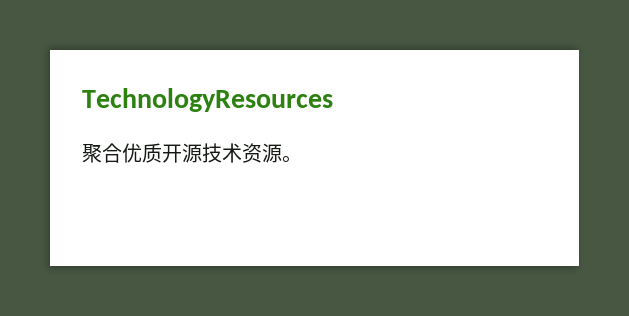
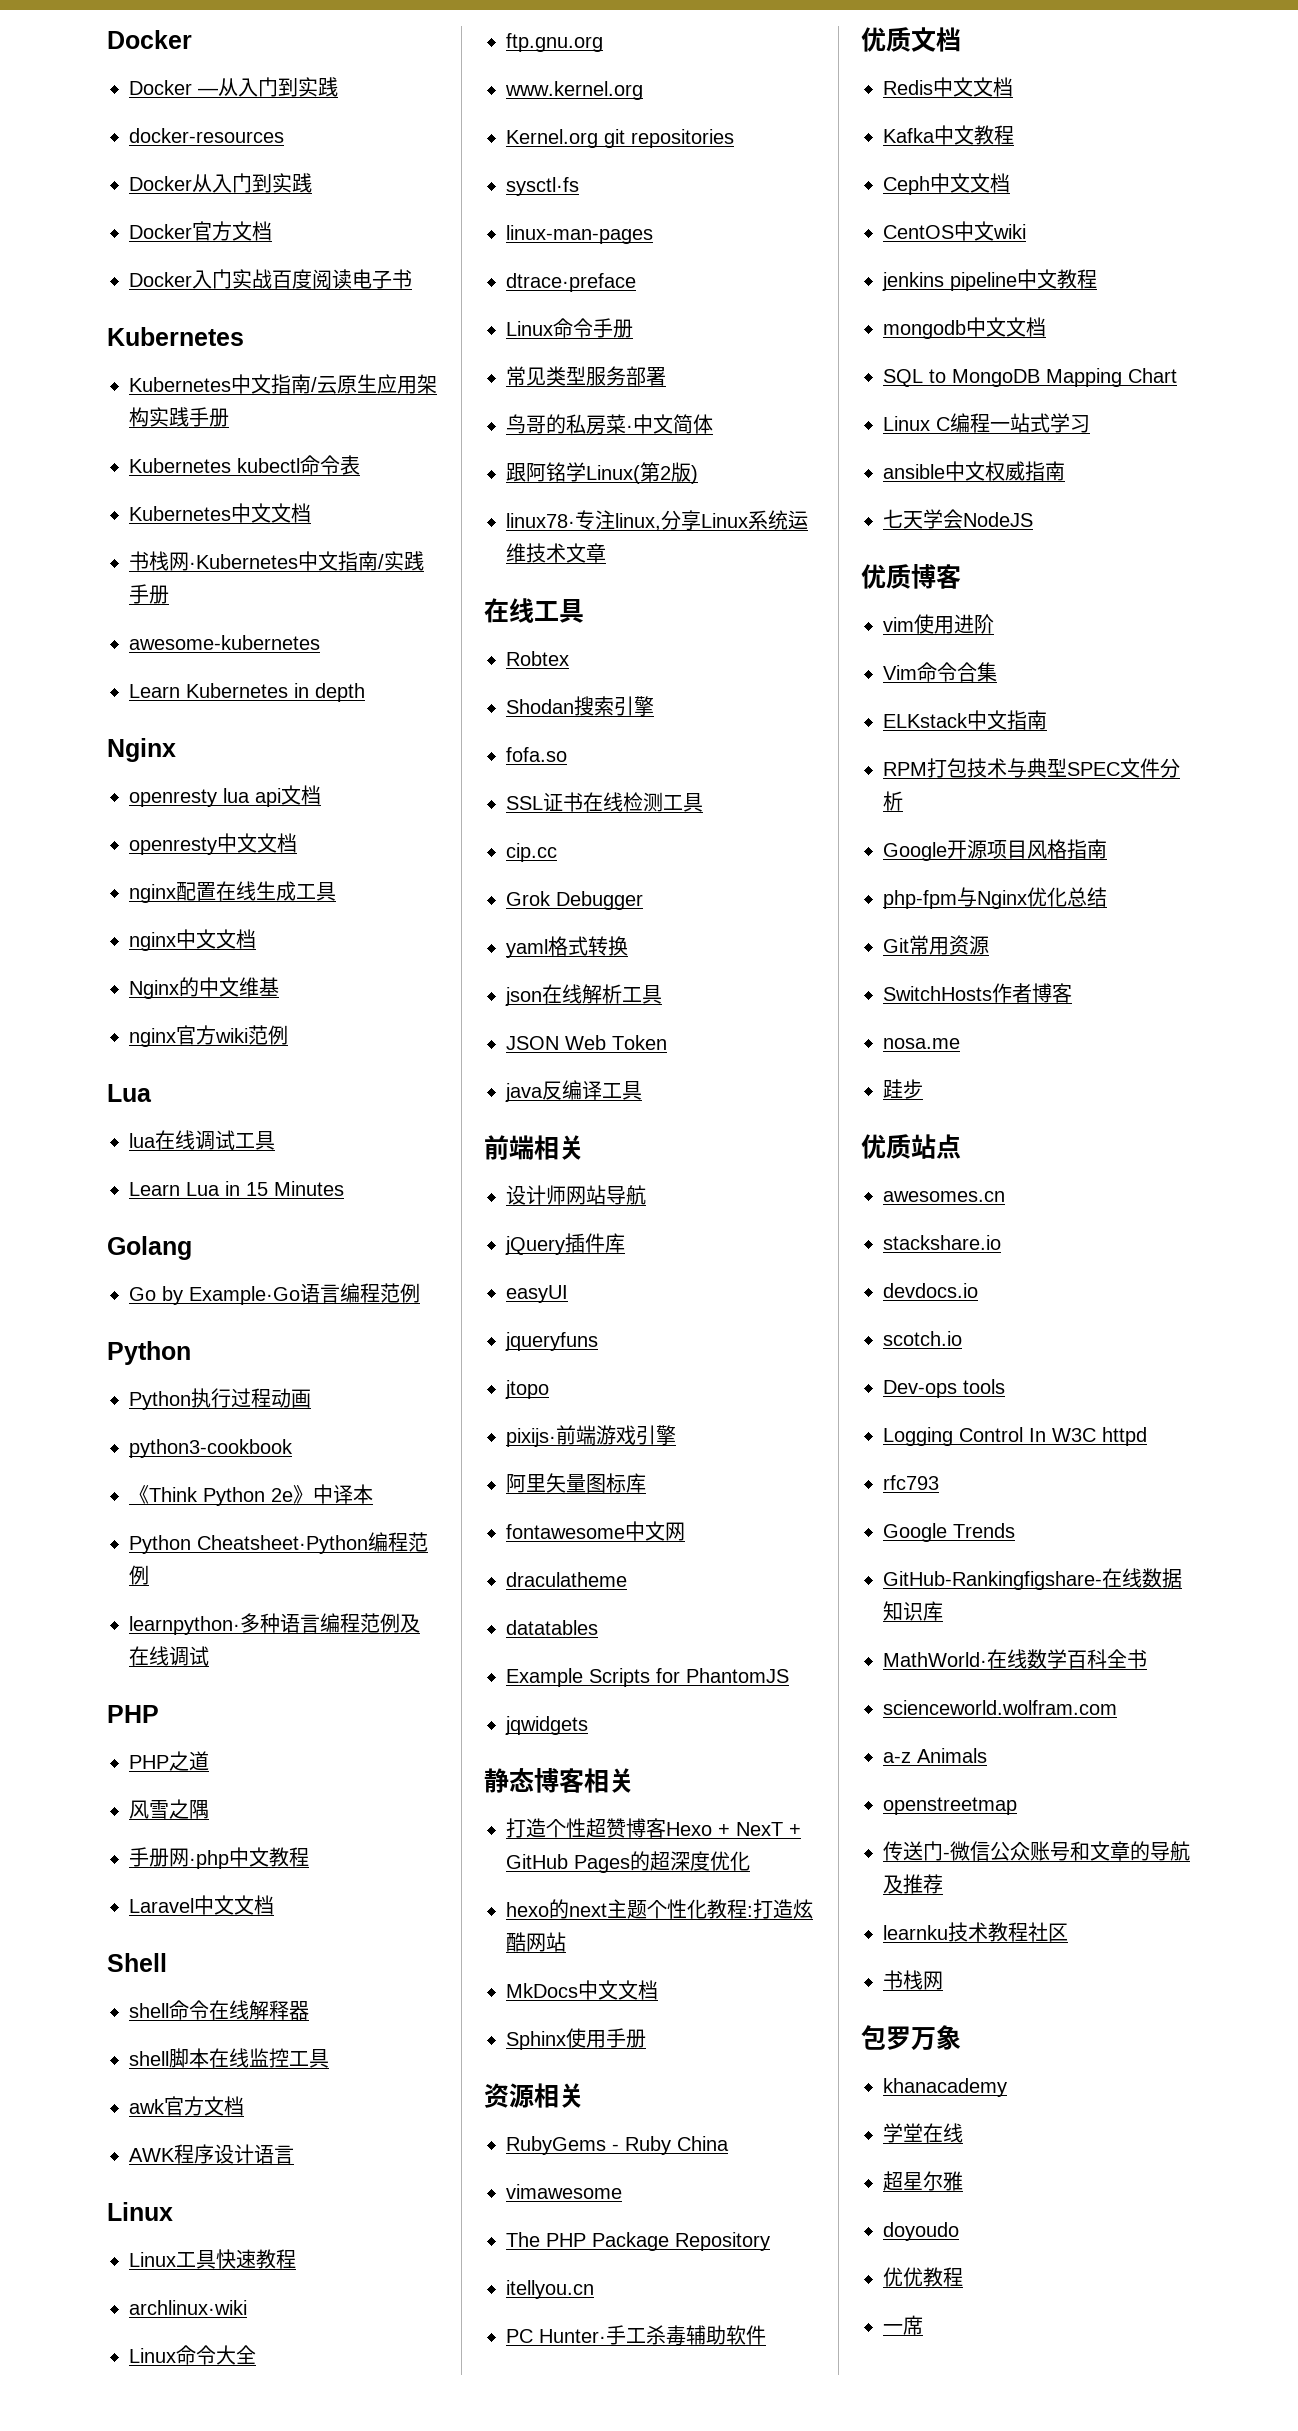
[82,88,333,112] [82,143,302,163] TechnologyResources // 聚合优质开源技术资源。 -> [107,30,192,49] [129,77,338,97] [129,128,284,143] [129,173,312,193] [129,221,272,241] [129,269,412,289] [107,327,244,346] [129,374,437,394] [129,407,229,427] [129,455,360,475] [129,503,311,523] [129,551,424,571] [129,584,169,604] [129,635,320,650] [129,683,365,702] [107,738,176,762] [129,785,321,807] [129,833,297,855] [129,881,336,903] [129,929,256,951] [129,977,279,999] [129,1025,288,1047] [107,1084,152,1102] [129,1130,275,1150] [129,1181,344,1196] [107,1236,192,1260] [129,1283,420,1305] [107,1341,191,1365] [129,1388,311,1410] [129,1439,293,1458] [129,1484,373,1506] [129,1532,428,1554] [129,1565,149,1585] [129,1613,420,1635] [129,1646,209,1666] [107,1705,159,1723] [129,1751,209,1771] [129,1799,209,1819] [129,1847,309,1869] [129,1895,274,1915] [107,1953,167,1972] [129,2000,309,2020] [129,2048,329,2068] [129,2096,244,2116] [129,2144,294,2164] [107,2202,173,2221] [129,2249,296,2269] [129,2300,247,2315] [129,2345,256,2365] [506,33,603,52] [505,81,643,100] [506,129,734,148] [506,177,579,196] [506,225,653,244] [506,273,636,292] [506,318,633,338] [506,366,666,386] [506,414,713,435] [506,462,698,484] [506,510,808,531] [506,543,606,563] [484,598,584,623] [506,651,569,666] [506,696,654,716] [506,747,567,762] [506,792,703,812] [506,843,557,862] [506,891,643,910] [506,936,628,958] [505,984,662,1006] [506,1035,667,1050] [505,1080,642,1102] [484,1135,584,1160] [506,1185,646,1205] [505,1233,625,1255] [506,1285,568,1303] [505,1332,598,1351] [505,1380,549,1399] [506,1425,676,1447] [506,1473,646,1493] [506,1521,685,1541] [506,1572,627,1587] [506,1620,598,1635] [506,1668,789,1687] [505,1716,588,1735] [484,1768,634,1793] [506,1818,801,1838] [506,1851,750,1873] [506,1899,813,1919] [506,1932,566,1952] [506,1980,658,2000] [506,2028,646,2050] [484,2083,584,2108] [506,2136,729,2155] [506,2184,622,2199] [506,2232,770,2251] [506,2280,594,2299] [506,2325,766,2346] [861,27,961,52] [883,77,1013,97] [883,125,1014,145] [883,173,1010,195] [883,221,1026,241] [882,269,1097,291] [883,317,1046,339] [883,368,1177,387] [883,413,1090,433] [883,461,1065,481] [883,509,1033,529] [861,564,961,589] [883,614,994,634] [883,662,997,682] [883,710,1047,730] [883,758,1180,778] [883,791,903,811] [883,839,1107,861] [883,887,1107,909] [883,935,989,955] [883,983,1072,1003] [883,1038,960,1049] [883,1079,923,1099] [861,1134,961,1159] [883,1191,1005,1202] [883,1235,1001,1250] [883,1283,978,1298] [883,1331,962,1346] [883,1379,1005,1398] [883,1427,1147,1446] [883,1475,939,1490] [883,1523,1015,1542] [883,1568,1182,1590] [883,1601,943,1621] [883,1649,1147,1669] [883,1700,1117,1715] [883,1748,987,1763] [883,1797,1017,1815] [883,1841,1190,1861] [883,1874,943,1894] [883,1922,1068,1942] [883,1970,943,1990] [861,2025,961,2050] [883,2078,1007,2097] [883,2123,963,2143] [883,2171,963,2191] [883,2222,959,2241] [883,2267,963,2287] [883,2315,923,2335] Docker // Docker —从入门到实践 // docker-resources // Docker从入门到实践 // Docker官方文档 // Docker入门实战百度阅读电子书 // Kubernetes // Kubernetes中文指南/云原生应用架构实践手册 // Kubernetes kubectl命令表 // Kubernetes中文文档 // 书栈网·Kubernetes中文指南/实践手册 // awesome-kubernetes // Learn Kubernetes in depth // Nginx // openresty lua api文档 // openresty中文文档 // nginx配置在线生成工具 // nginx中文文档 // Nginx的中文维基 // nginx官方wiki范例 // Lua // lua在线调试工具 // Learn Lua in 15 Minutes // Golang // Go by Example·Go语言编程范例 // Python // Python执行过程动画 // python3-cookbook // 《Think Python 2e》中译本 // Python Cheatsheet·Python编程范例 // learnpython·多种语言编程范例及在线调试 // PHP // PHP之道 // 风雪之隅 // 手册网·php中文教程 // Laravel中文文档 // Shell // shell命令在线解释器 // shell脚本在线监控工具 // awk官方文档 // AWK程序设计语言 // Linux // Linux工具快速教程 // archlinux·wiki // Linux命令大全 // ftp.gnu.org // www.kernel.org // Kernel.org git repositories // sysctl·fs // linux-man-pages // dtrace·preface // Linux命令手册 // 常见类型服务部署 // 鸟哥的私房菜·中文简体 // 跟阿铭学Linux(第2版) // linux78·专注linux,分享Linux系统运维技术文章 // 在线工具 // Robtex // Shodan搜索引擎 // fofa.so // SSL证书在线检测工具 // cip.cc // Grok Debugger // yaml格式转换 // json在线解析工具 // JSON Web Token // java反编译工具 // 前端相关 // 设计师网站导航 // jQuery插件库 // easyUI // jqueryfuns // jtopo // pixijs·前端游戏引擎 // 阿里矢量图标库 // fontawesome中文网 // draculatheme // datatables // Example Scripts for PhantomJS // jqwidgets // 静态博客相关 // 打造个性超赞博客Hexo + NexT + GitHub Pages的超深度优化 // hexo的next主题个性化教程:打造炫酷网站 // MkDocs中文文档 // Sphinx使用手册 // 资源相关 // RubyGems - Ruby China // vimawesome // The PHP Package Repository // itellyou.cn // PC Hunter·手工杀毒辅助软件 // 优质文档 // Redis中文文档 // Kafka中文教程 // Ceph中文文档 // CentOS中文wiki // jenkins pipeline中文教程 // mongodb中文文档 // SQL to MongoDB Mapping Chart // Linux C编程一站式学习 // ansible中文权威指南 // 七天学会NodeJS // 优质博客 // vim使用进阶 // Vim命令合集 // ELKstack中文指南 // RPM打包技术与典型SPEC文件分析 // Google开源项目风格指南 // php-fpm与Nginx优化总结 // Git常用资源 // SwitchHosts作者博客 // nosa.me // 跬步 // 优质站点 // awesomes.cn // stackshare.io // devdocs.io // scotch.io // Dev-ops tools // Logging Control In W3C httpd // rfc793 // Google Trends // GitHub-Rankingfigshare-在线数据知识库 // MathWorld·在线数学百科全书 // scienceworld.wolfram.com // a-z Animals // openstreetmap // 传送门-微信公众账号和文章的导航及推荐 // learnku技术教程社区 // 书栈网 // 包罗万象 // khanacademy // 学堂在线 // 超星尔雅 // doyoudo // 优优教程 // 一席

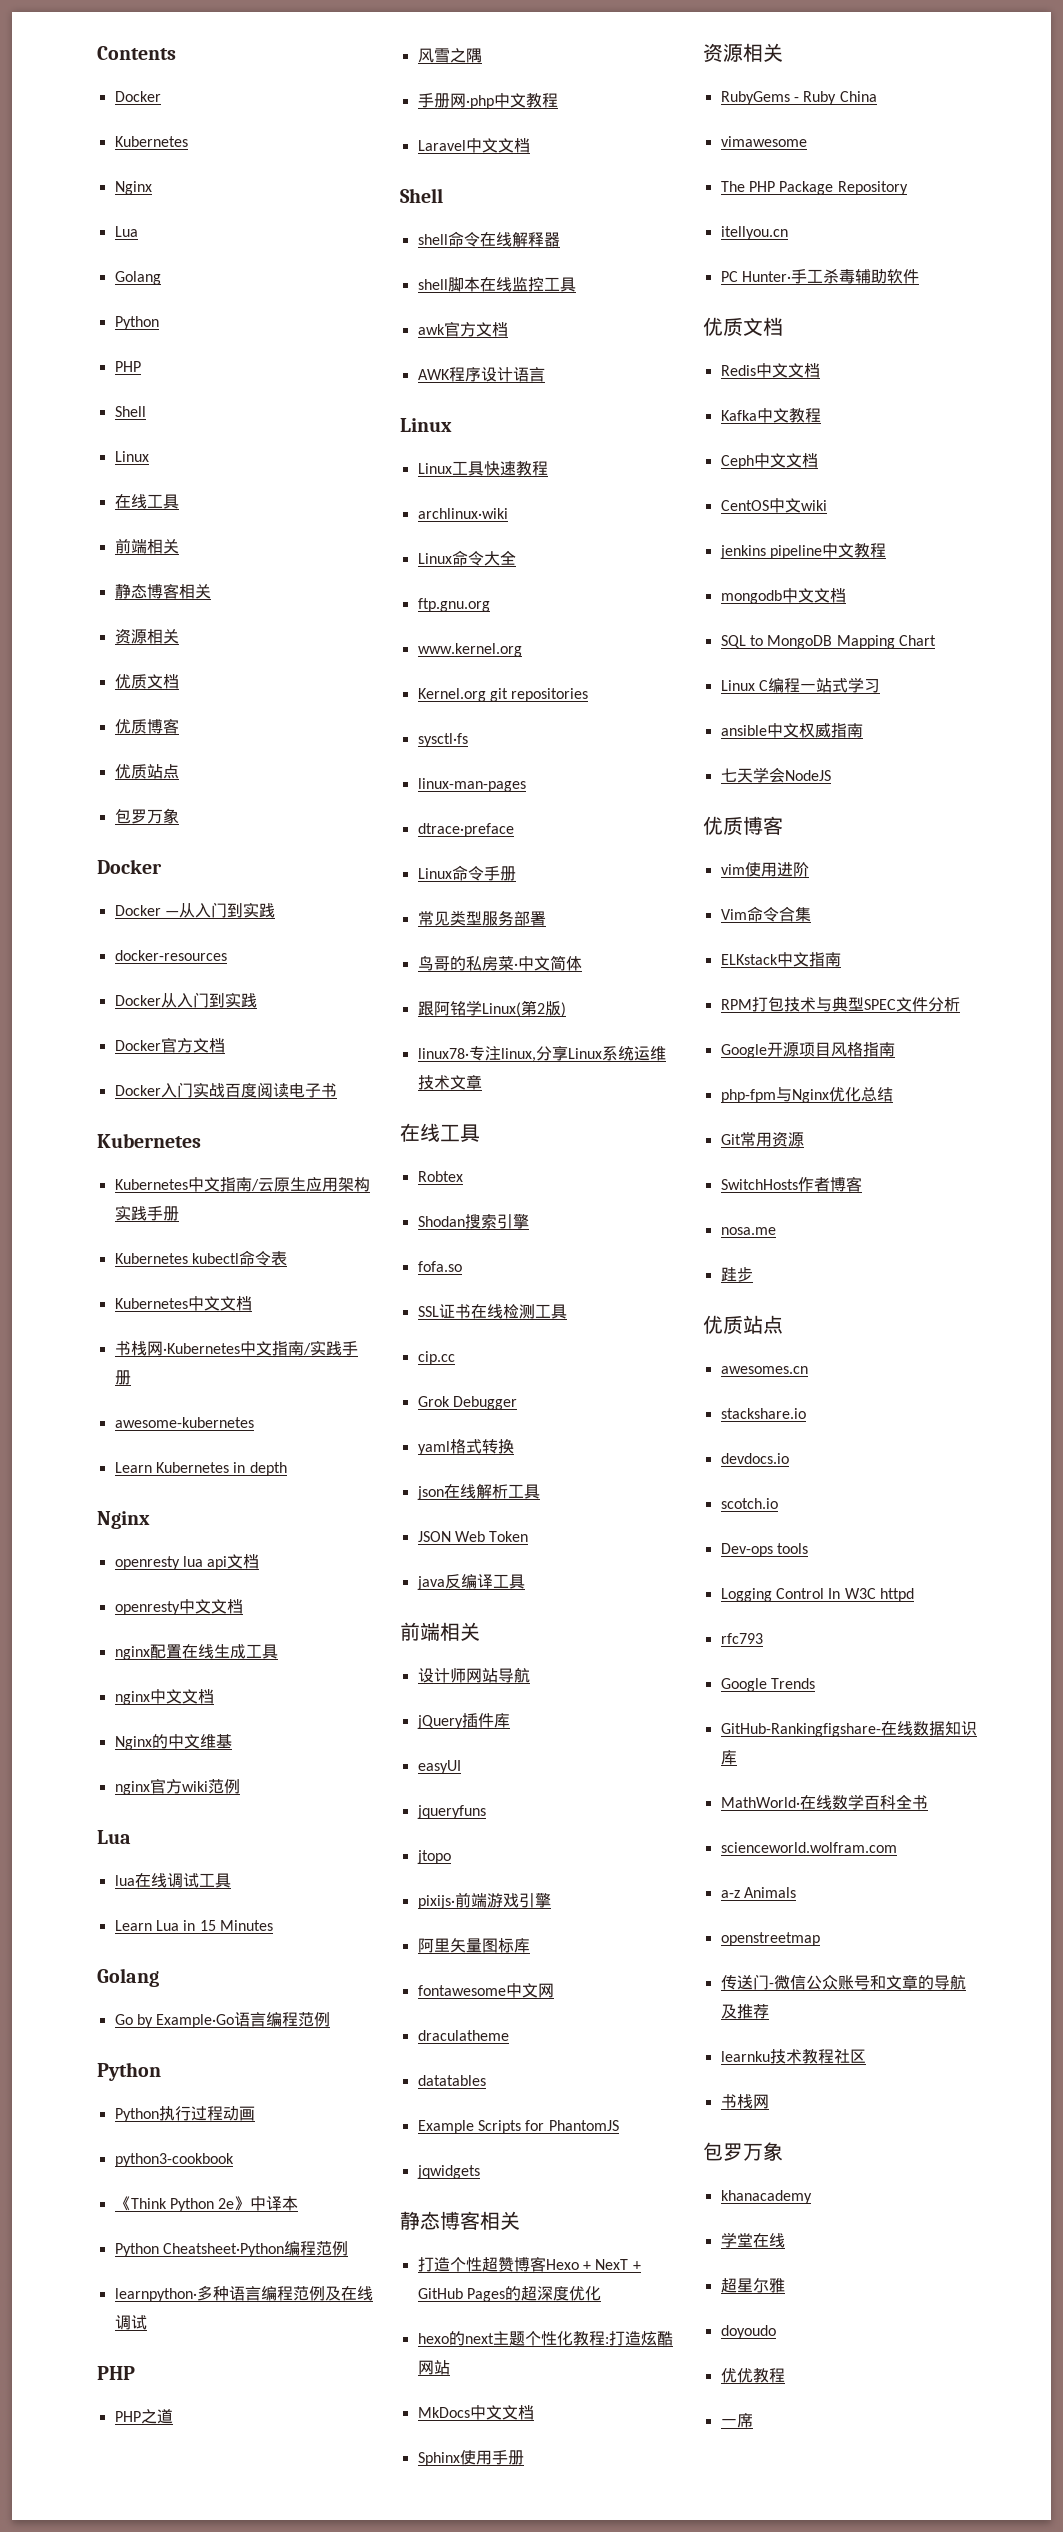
(107, 39) none -> [97,46,176,60] [114,91,161,102] [114,136,188,147] [114,181,152,195] [114,226,138,237] [114,271,161,285] [114,316,159,330] [114,361,141,372] [114,406,146,417] [114,451,149,462] [114,494,179,509] [114,538,179,554] [114,583,211,599] [114,629,179,644] [114,674,179,689] [114,718,179,734] [114,764,179,779] [114,808,179,824] Contents // Docker // Kubernetes // Nginx // Lua // Golang // Python // PHP // Shell // Linux // 在线工具 // 前端相关 // 静态博客相关 // 资源相关 // 优质文档 // 优质博客 // 优质站点 // 包罗万象 //

